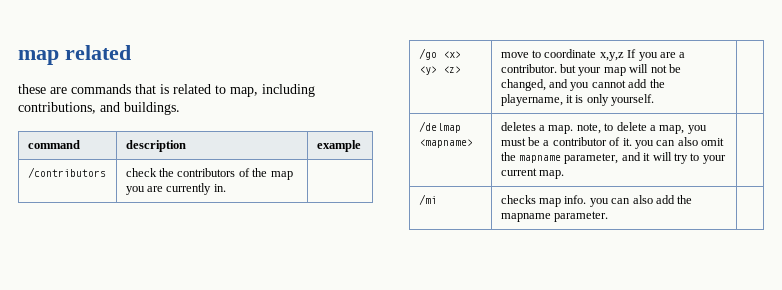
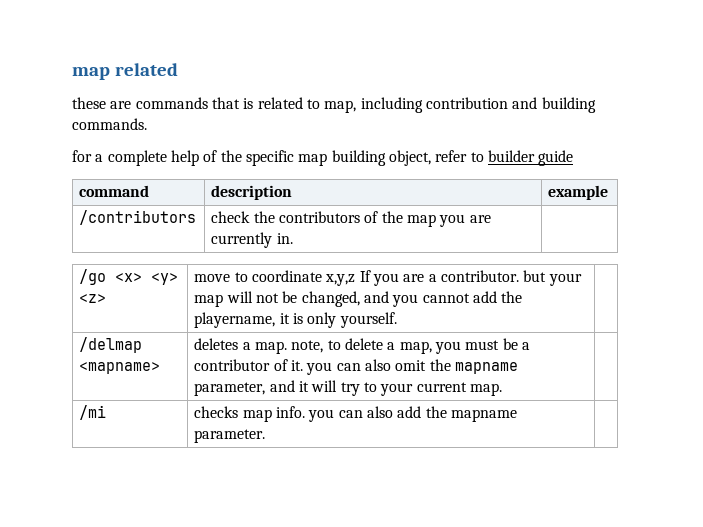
[18,102,180,115] contributions, and buildings. -> [425,97,596,113] [72,118,147,130] [72,150,574,166] contribution and building commands. // for a complete help of the specific map building object, refer to builder guide

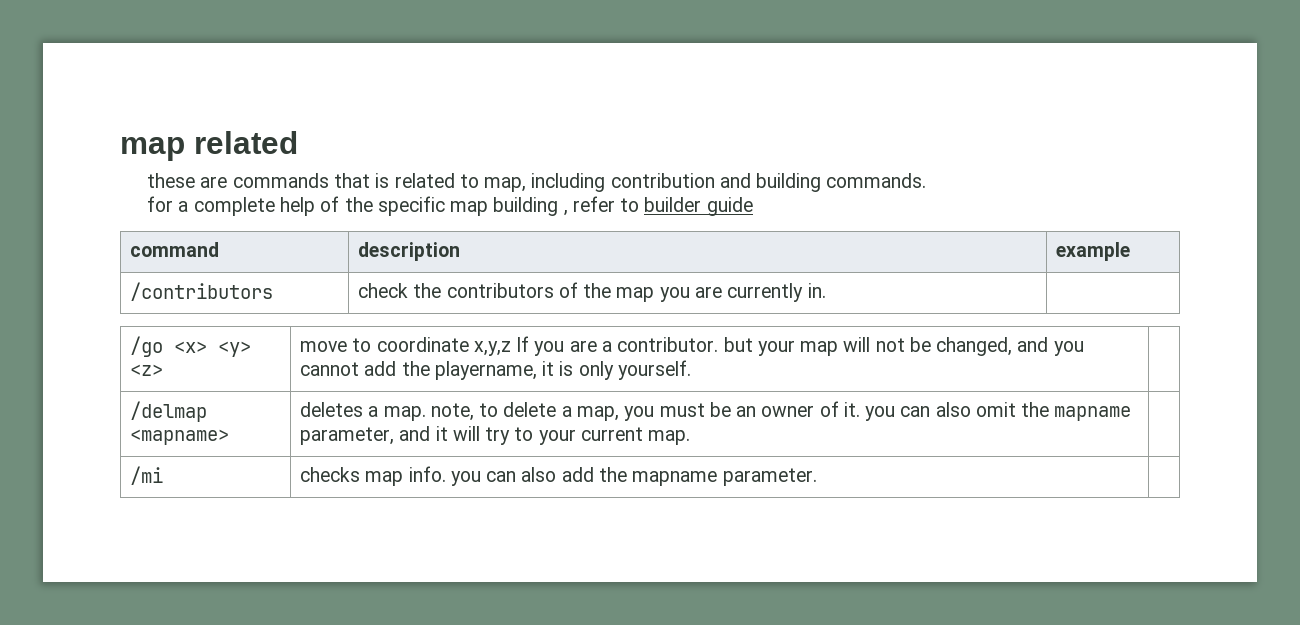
[388,150,431,166] object, -> [563,210,568,216] ,
[521,342,530,350] [194,359,271,371] a contributor -> [736,405,815,417] an owner

